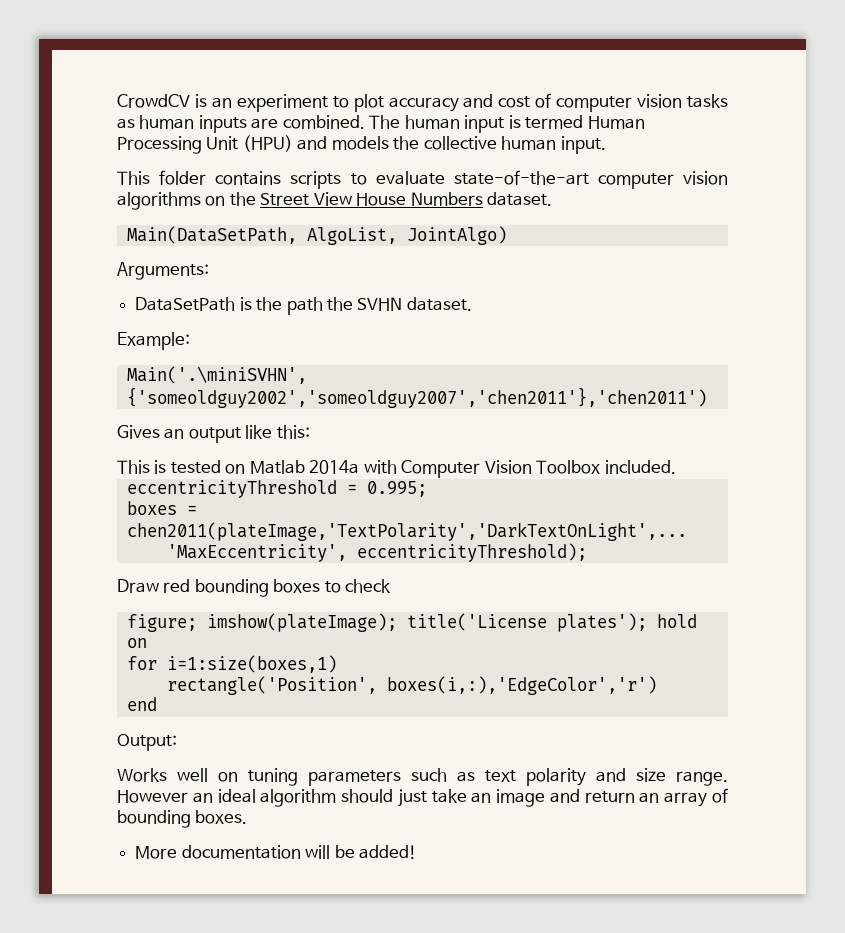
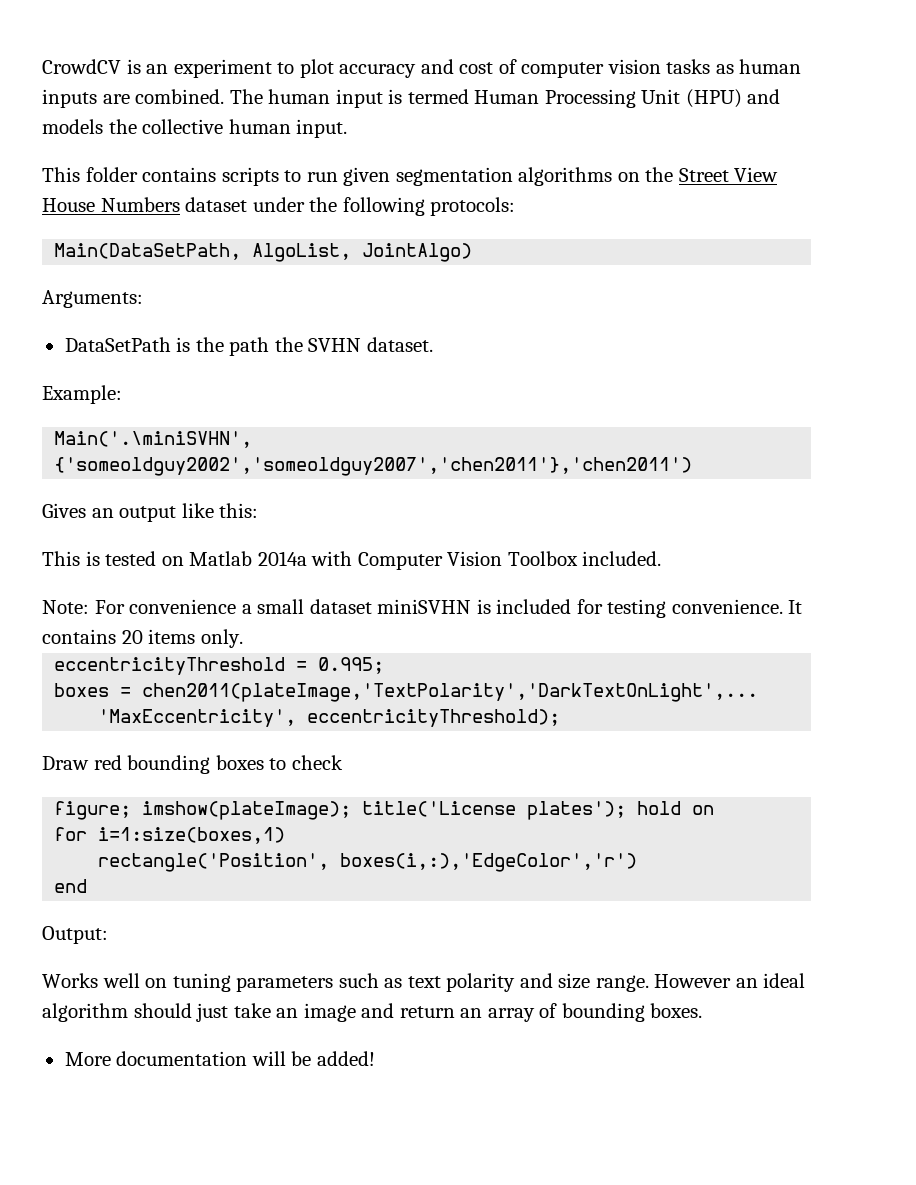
[375,170,728,189] evaluate state-of-the-art computer vision -> [306,167,513,186] run given segmentation
[487,192,553,206] dataset. -> [185,197,516,216] dataset under the following protocols:
(676, 467) none -> [42,599,803,618] [42,629,243,648] // Note: For convenience a small dataset miniSVHN is included for testing convenience. It contains 20 items only.

